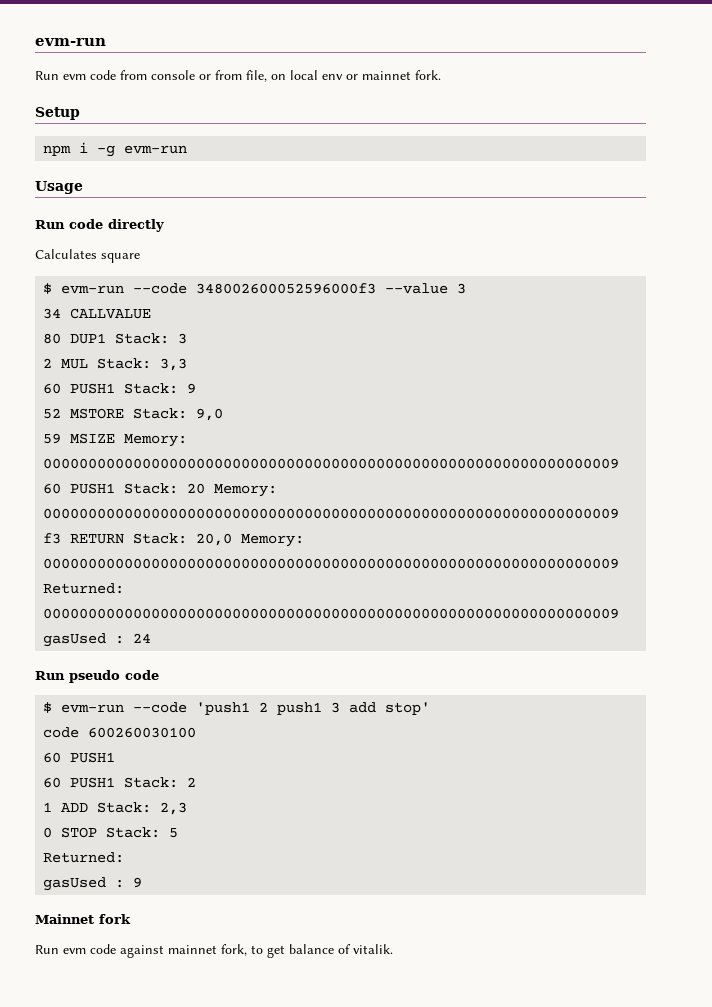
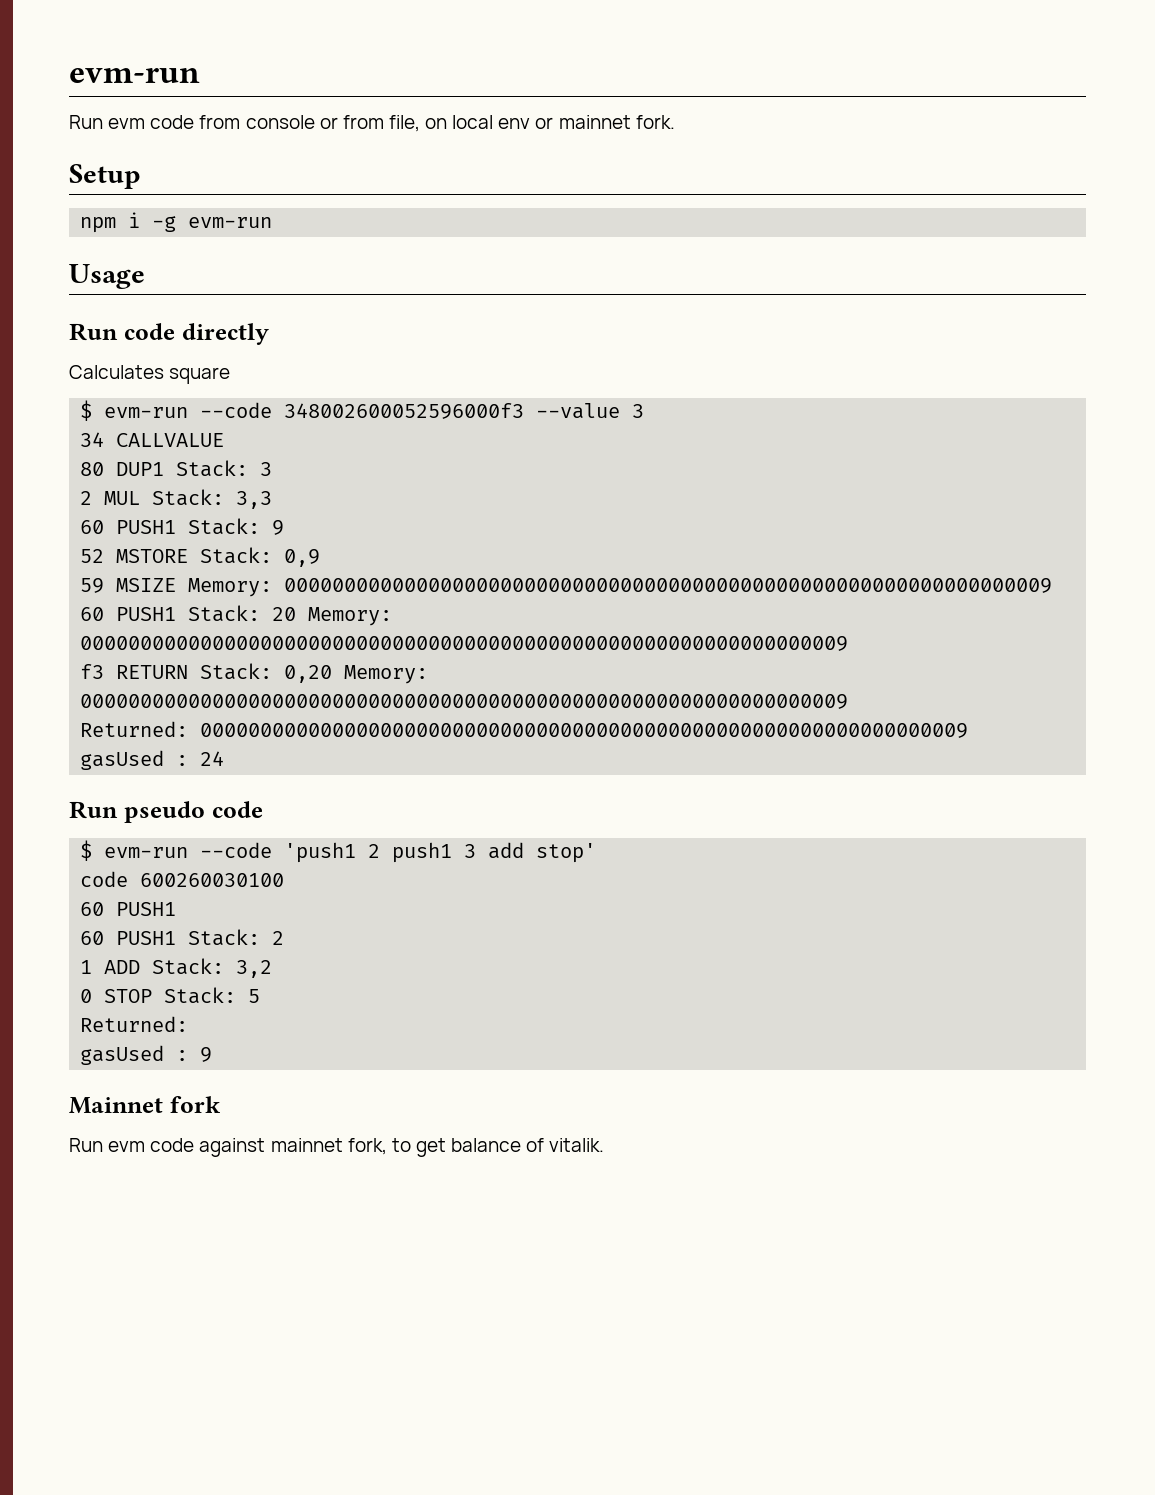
[196,408,224,421] 9,0 -> [284,549,321,567] 0,9
[196,533,233,546] 20,0 -> [284,665,333,683] 0,20
[160,802,188,815] 2,3 -> [236,960,273,978] 3,2

